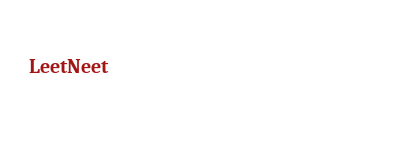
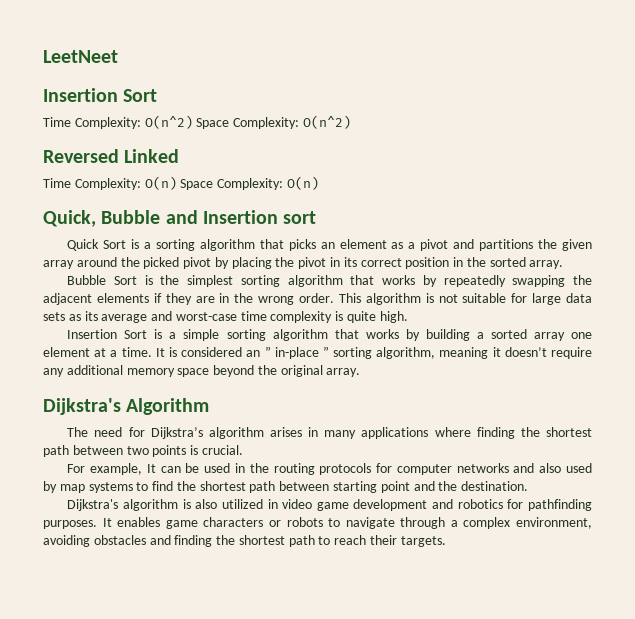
(109, 66) none -> [43,88,158,102] [43,115,351,129] [43,149,180,163] [43,176,319,190] [43,210,317,227] [67,239,592,251] [43,257,564,269] [67,275,592,287] [43,293,592,305] [43,311,408,323] [67,329,593,341] [43,346,592,359] [43,365,361,377] [43,398,210,415] [67,427,592,439] [43,445,243,457] [67,463,592,475] [43,481,529,493] [67,499,592,511] [43,517,592,529] [43,535,446,547] // Insertion Sort // Time Complexity: O(n^2) Space Complexity: O(n^2) // Reversed Linked // Time Complexity: O(n) Space Complexity: O(n) // Quick, Bubble and Insertion sort // Quick Sort is a sorting algorithm that picks an element as a pivot and partitions the given array around the picked pivot by placing the pivot in its correct position in the sorted array. // Bubble Sort is the simplest sorting algorithm that works by repeatedly swapping the adjacent elements if they are in the wrong order. This algorithm is not suitable for large data sets as its average and worst-case time complexity is quite high. // Insertion Sort is a simple sorting algorithm that works by building a sorted array one element at a time. It is considered an ” in-place ” sorting algorithm, meaning it doesn’t require any additional memory space beyond the original array. // Dijkstra's Algorithm // The need for Dijkstra’s algorithm arises in many applications where finding the shortest path between two points is crucial. // For example, It can be used in the routing protocols for computer networks and also used by map systems to find the shortest path between starting point and the destination. // Dijkstra's algorithm is also utilized in video game development and robotics for pathfinding purposes. It enables game characters or robots to navigate through a complex environment, avoiding obstacles and finding the shortest path to reach their targets.

